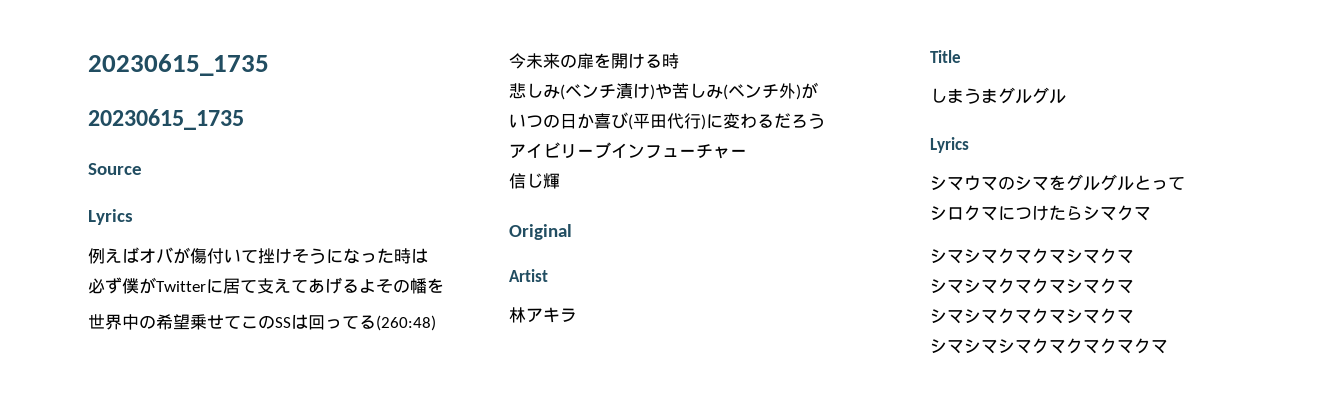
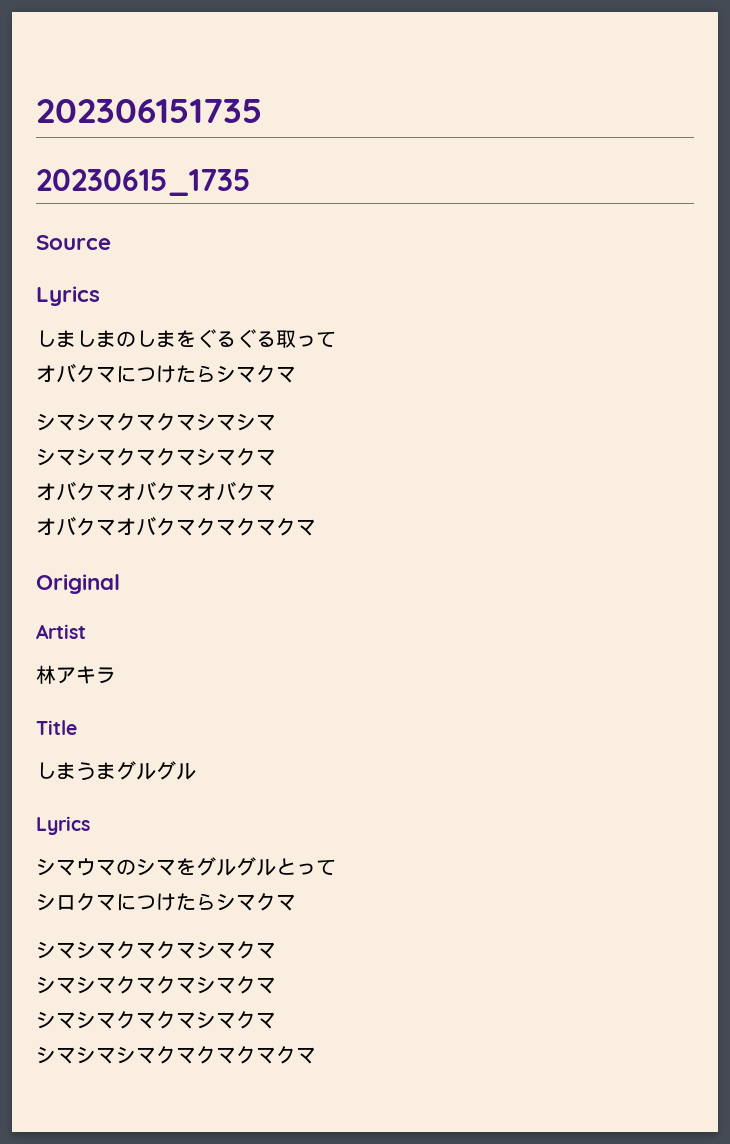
[88,54,269,76] 20230615_1735 -> [36,99,263,123] 202306151735
[88,247,428,264] [88,277,444,294] [88,314,436,331] [509,53,679,69] [509,82,818,100] [509,112,825,130] [509,142,747,159] [509,173,560,189] 例えばオバが傷付いて挫けそうになった時は // 必ず僕がTwitterに居て支えてあげるよその幡を // 世界中の希望乗せてこのSSは回ってる(260:48) // 今未来の扉を開ける時 // 悲しみ(ベンチ漬け)や苦しみ(ベンチ外)が // いつの日か喜び(平田代行)に変わるだろう // アイビリーブインフューチャー // 信じ輝 -> [36,329,336,348] [36,363,296,383] [36,413,276,431] [36,448,276,466] [36,481,276,501] [36,516,316,536] しましまのしまをぐるぐる取って // オバクマにつけたらシマクマ // シマシマクマクマシマシマ // シマシマクマクマシマクマ // オバクマオバクマオバクマ // オバクマオバクマクマクマクマ

